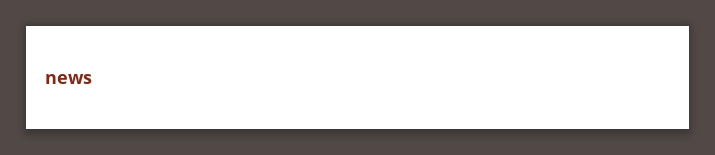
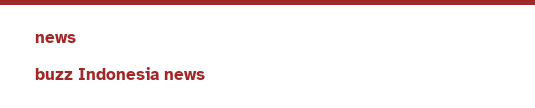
[45,74,92,84] news -> [35,34,76,43] [35,67,205,80] news // buzz Indonesia news

